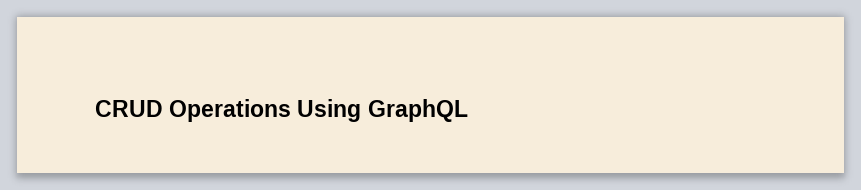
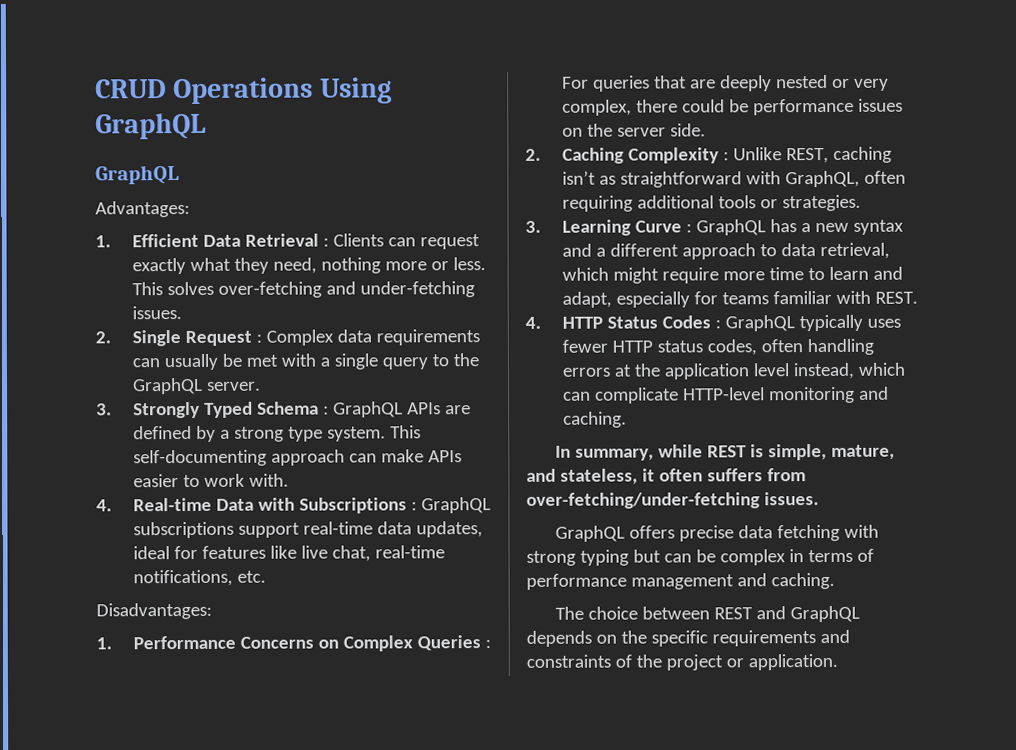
(468, 110) none -> [95,165,180,185] [95,200,190,218] [95,233,480,250] [131,257,486,275] [131,281,475,298] [131,306,182,320] [95,329,480,347] [131,353,479,371] [132,377,261,395] [96,401,471,419] [132,425,421,442] [132,449,462,467] [132,473,289,488] [96,497,491,514] [132,521,483,539] [132,545,445,562] [132,569,266,587] [96,602,212,620] [96,635,491,652] [561,74,889,92] [561,98,903,116] [561,123,706,137] [525,146,892,164] [561,170,906,188] [561,194,861,212] [525,219,904,236] [561,242,890,260] [561,266,903,284] [561,290,918,308] [525,314,901,332] [561,338,874,356] [561,362,906,380] [562,386,889,404] [562,411,627,428] [555,443,896,461] [526,468,806,485] [526,492,819,509] [555,524,880,542] [526,548,874,566] [526,572,835,590] [555,605,861,623] [526,629,850,647] [526,653,838,671] // GraphQL // Advantages: // 1. Efficient Data Retrieval : Clients can request exactly what they need, nothing more or less. This solves over-fetching and under-fetching issues. // 2. Single Request : Complex data requirements can usually be met with a single query to the GraphQL server. // 3. Strongly Typed Schema : GraphQL APIs are defined by a strong type system. This self-documenting approach can make APIs easier to work with. // 4. Real-time Data with Subscriptions : GraphQL subscriptions support real-time data updates, ideal for features like live chat, real-time notifications, etc. // Disadvantages: // 1. Performance Concerns on Complex Queries : For queries that are deeply nested or very complex, there could be performance issues on the server side. // 2. Caching Complexity : Unlike REST, caching isn’t as straightforward with GraphQL, often requiring additional tools or strategies. // 3. Learning Curve : GraphQL has a new syntax and a different approach to data retrieval, which might require more time to learn and adapt, especially for teams familiar with REST. // 4. HTTP Status Codes : GraphQL typically uses fewer HTTP status codes, often handling errors at the application level instead, which can complicate HTTP-level monitoring and caching. // In summary, while REST is simple, mature, and stateless, it often suffers from over-fetching/under-fetching issues. // GraphQL offers precise data fetching with strong typing but can be complex in terms of performance management and caching. // The choice between REST and GraphQL depends on the specific requirements and constraints of the project or application.

